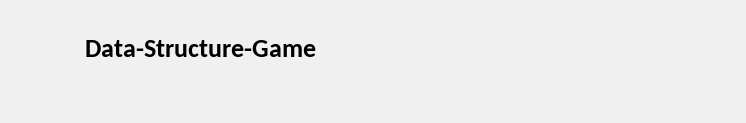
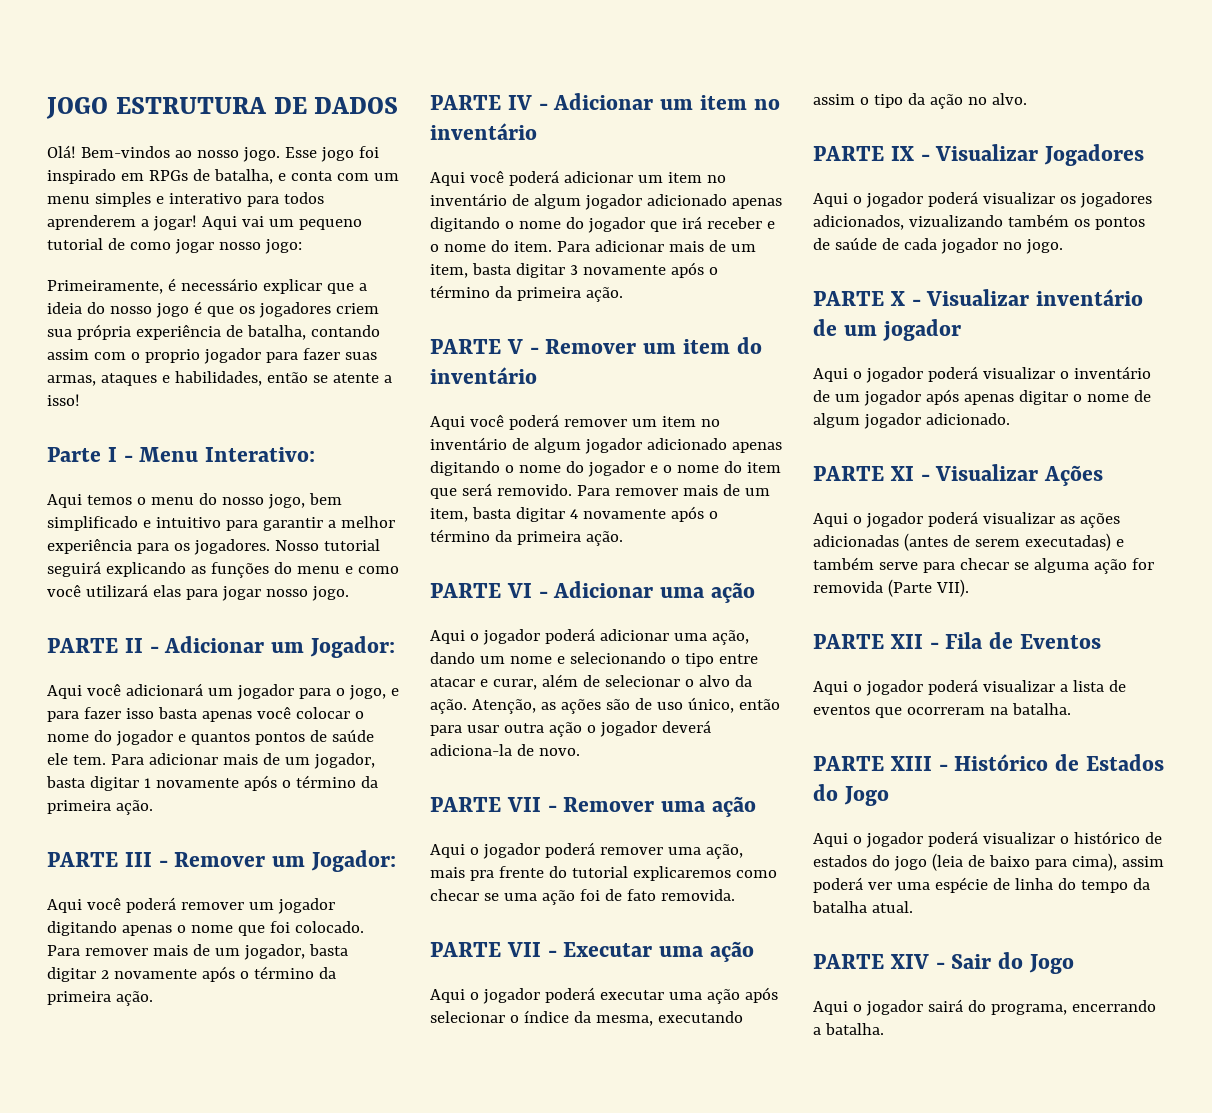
[85,40,316,57] Data-Structure-Game -> [46,97,399,119] [47,145,379,162] [47,169,399,184] [47,192,324,207] [47,215,362,231] [47,238,302,254] [47,278,367,294] [47,301,379,318] [47,324,380,340] [47,348,377,364] [47,371,392,386] [47,394,80,406] [47,447,315,462] [47,493,342,509] [47,516,395,531] [47,539,380,555] [47,561,399,578] [47,584,349,601] [47,636,395,658] [47,683,399,700] [47,707,364,722] [47,729,374,746] [47,753,375,769] [46,775,378,791] [47,800,153,815] [47,850,396,872] [47,897,335,914] [47,921,364,936] [47,944,348,960] [47,966,336,982] [47,991,153,1006] [430,93,780,110] [430,123,537,140] [430,170,726,186] [430,193,782,210] [430,216,775,233] [430,240,756,252] [430,262,718,278] [430,285,623,302] [430,337,762,354] [430,367,537,384] [430,414,720,430] [430,437,782,454] [430,461,781,477] [430,483,770,499] [430,506,718,522] [430,529,623,546] [430,581,755,603] [430,628,749,645] [430,652,758,667] [430,674,752,690] [430,697,780,714] [430,720,711,737] [430,744,580,756] [430,796,756,817] [430,842,743,859] [430,866,777,881] [430,889,735,905] [430,941,754,962] [430,987,778,1004] [430,1010,743,1026] [813,93,1027,109] [813,144,1144,166] [813,191,1152,208] [813,214,1145,230] [813,237,1063,254] [813,289,1143,306] [813,319,961,341] [813,366,1151,383] [813,389,1151,406] [813,413,1010,429] [813,464,1103,486] [813,511,1120,528] [813,533,1124,551] [813,557,1154,574] [813,579,969,597] [813,632,1101,649] [813,679,1126,696] [813,703,1071,718] [813,754,1164,771] [813,784,889,806] [813,831,1162,848] [813,853,1164,871] [813,877,1150,893] [812,901,913,913] [813,952,1074,974] [813,999,1156,1016] [813,1023,884,1035] JOGO ESTRUTURA DE DADOS // Olá! Bem-vindos ao nosso jogo. Esse jogo foi inspirado em RPGs de batalha, e conta com um menu simples e interativo para todos aprenderem a jogar! Aqui vai um pequeno tutorial de como jogar nosso jogo: // Primeiramente, é necessário explicar que a ideia do nosso jogo é que os jogadores criem sua própria experiência de batalha, contando assim com o proprio jogador para fazer suas armas, ataques e habilidades, então se atente a isso! // Parte I - Menu Interativo: // Aqui temos o menu do nosso jogo, bem simplificado e intuitivo para garantir a melhor experiência para os jogadores. Nosso tutorial seguirá explicando as funções do menu e como você utilizará elas para jogar nosso jogo. // PARTE II - Adicionar um Jogador: // Aqui você adicionará um jogador para o jogo, e para fazer isso basta apenas você colocar o nome do jogador e quantos pontos de saúde ele tem. Para adicionar mais de um jogador, basta digitar 1 novamente após o término da primeira ação. // PARTE III - Remover um Jogador: // Aqui você poderá remover um jogador digitando apenas o nome que foi colocado. Para remover mais de um jogador, basta digitar 2 novamente após o término da primeira ação. // PARTE IV - Adicionar um item no inventário // Aqui você poderá adicionar um item no inventário de algum jogador adicionado apenas digitando o nome do jogador que irá receber e o nome do item. Para adicionar mais de um item, basta digitar 3 novamente após o término da primeira ação. // PARTE V - Remover um item do inventário // Aqui você poderá remover um item no inventário de algum jogador adicionado apenas digitando o nome do jogador e o nome do item que será removido. Para remover mais de um item, basta digitar 4 novamente após o término da primeira ação. // PARTE VI - Adicionar uma ação // Aqui o jogador poderá adicionar uma ação, dando um nome e selecionando o tipo entre atacar e curar, além de selecionar o alvo da ação. Atenção, as ações são de uso único, então para usar outra ação o jogador deverá adiciona-la de novo. // PARTE VII - Remover uma ação // Aqui o jogador poderá remover uma ação, mais pra frente do tutorial explicaremos como checar se uma ação foi de fato removida. // PARTE VII - Executar uma ação // Aqui o jogador poderá executar uma ação após selecionar o índice da mesma, executando assim o tipo da ação no alvo. // PARTE IX - Visualizar Jogadores // Aqui o jogador poderá visualizar os jogadores adicionados, vizualizando também os pontos de saúde de cada jogador no jogo. // PARTE X - Visualizar inventário de um jogador // Aqui o jogador poderá visualizar o inventário de um jogador após apenas digitar o nome de algum jogador adicionado. // PARTE XI - Visualizar Ações // Aqui o jogador poderá visualizar as ações adicionadas (antes de serem executadas) e também serve para checar se alguma ação for removida (Parte VII). // PARTE XII - Fila de Eventos // Aqui o jogador poderá visualizar a lista de eventos que ocorreram na batalha. // PARTE XIII - Histórico de Estados do Jogo // Aqui o jogador poderá visualizar o histórico de estados do jogo (leia de baixo para cima), assim poderá ver uma espécie de linha do tempo da batalha atual. // PARTE XIV - Sair do Jogo // Aqui o jogador sairá do programa, encerrando a batalha.

